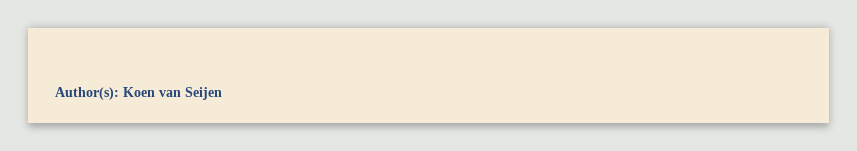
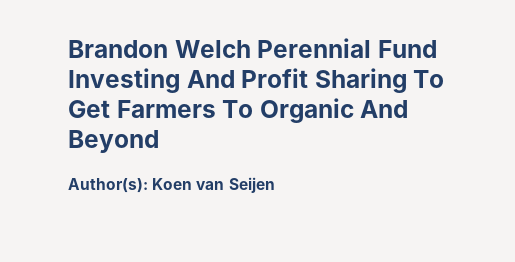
(55, 93) none -> [68,38,437,58] [68,68,445,93] [68,98,409,123] [68,130,159,153] Brandon Welch Perennial Fund Investing And Profit Sharing To Get Farmers To Organic And Beyond //

